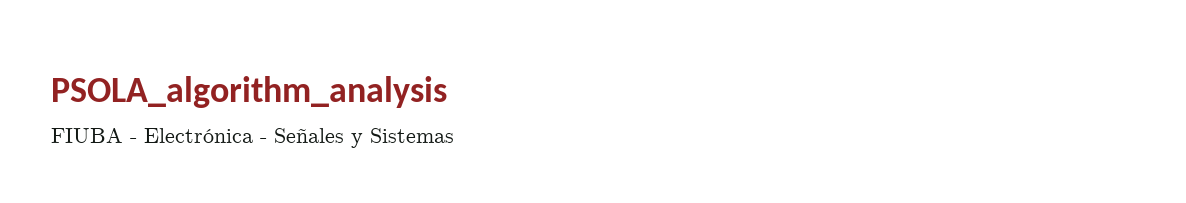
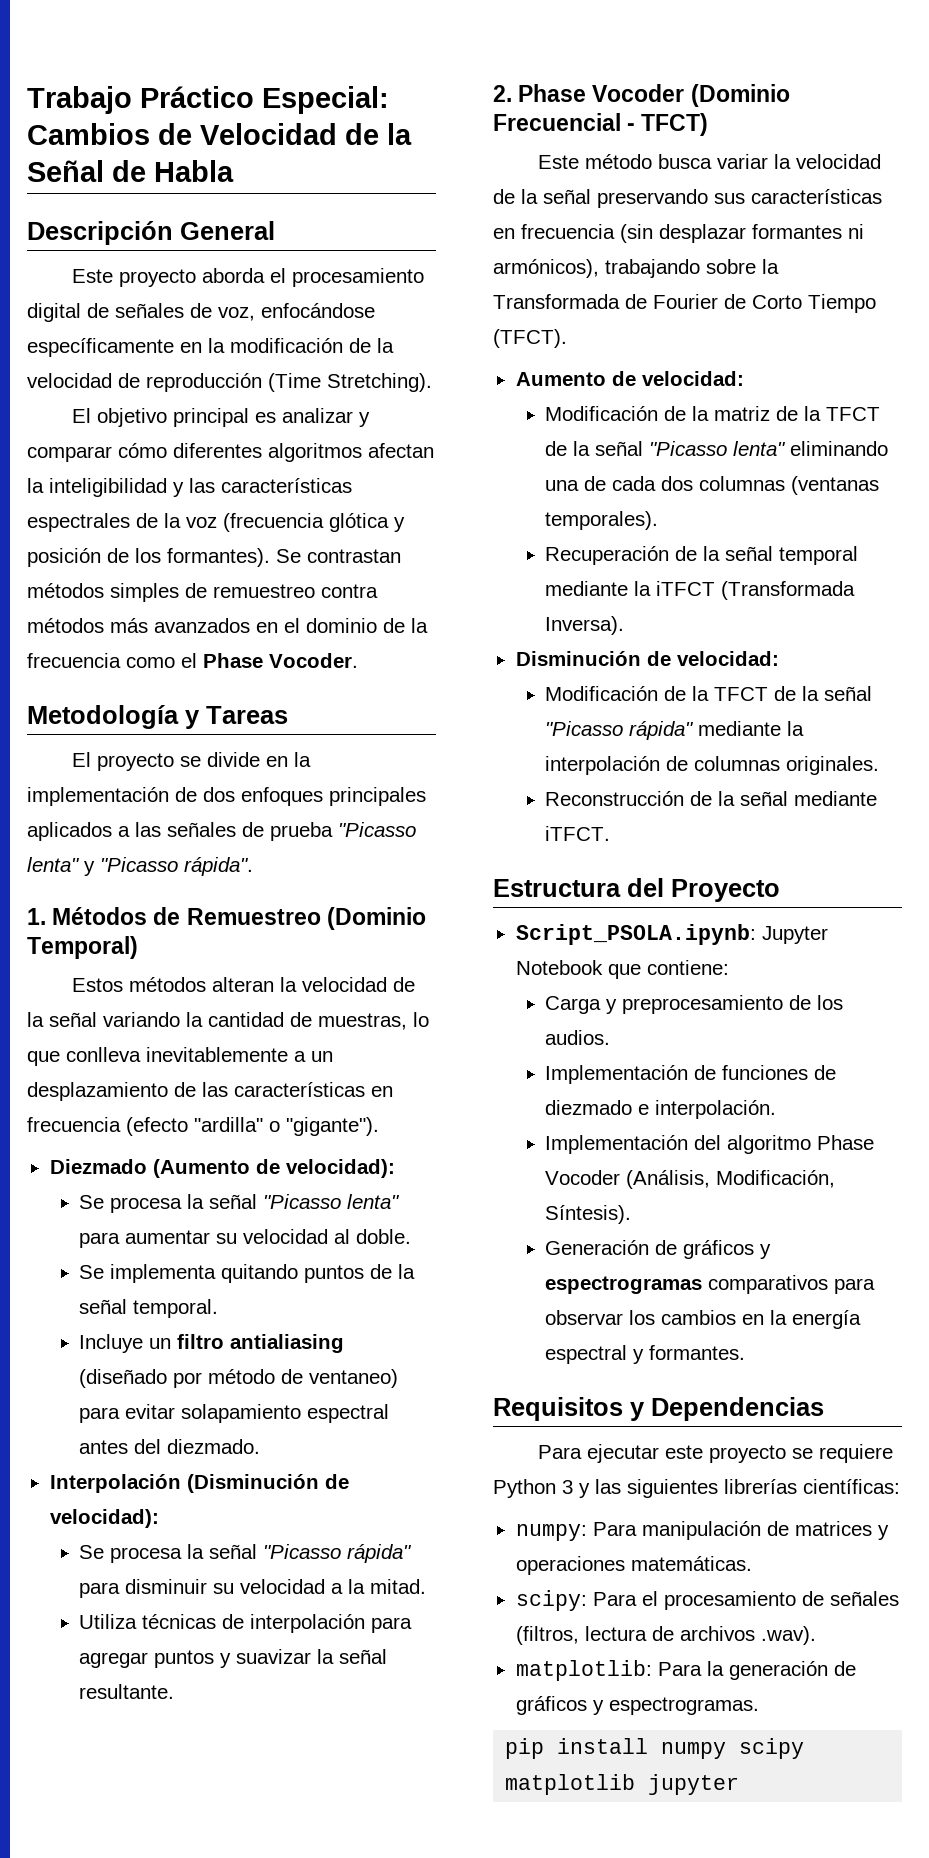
[51,76,447,108] [51,128,454,148] PSOLA_algorithm_analysis // FIUBA - Electrónica - Señales y Sistemas -> [27,86,389,114] [27,123,412,145] [27,160,234,182] [27,221,275,245] [72,268,425,287] [27,303,375,322] [27,338,394,357] [27,373,432,392] [72,408,371,427] [27,443,434,462] [27,478,352,497] [27,513,405,532] [27,548,401,567] [27,583,378,602] [27,618,428,633] [27,653,358,668] [27,705,288,729] [72,752,312,771] [27,787,426,806] [27,822,416,841] [27,857,253,876] [27,907,426,930] [27,936,138,959] [72,977,416,992] [27,1012,429,1030] [27,1047,333,1066] [27,1082,393,1101] [27,1117,379,1136] [49,1159,395,1178] [79,1194,401,1213] [79,1229,412,1248] [79,1264,416,1283] [79,1299,219,1318] [79,1334,345,1353] [79,1369,399,1388] [79,1404,390,1423] [79,1439,261,1454] [49,1474,349,1493] [49,1509,159,1528] [79,1544,413,1563] [79,1579,427,1598] [79,1614,413,1633] [79,1649,388,1668] [79,1684,175,1699] [493,84,790,107] [493,113,709,136] [538,154,882,169] [493,189,882,208] [493,224,864,243] [493,259,779,278] [493,294,876,313] [493,329,567,348] [515,371,744,386] [545,406,881,421] [545,441,889,456] [545,476,880,495] [545,511,659,530] [545,546,859,565] [545,581,856,600] [545,616,625,635] [515,651,779,666] [545,686,873,701] [545,721,805,740] [545,756,880,775] [545,791,878,806] [545,826,611,841] [493,878,780,902] [515,924,828,945] [515,960,729,979] [545,995,844,1014] [545,1030,611,1045] [545,1065,837,1084] [545,1100,777,1119] [545,1135,875,1154] [545,1170,836,1189] [545,1205,632,1224] [545,1240,772,1259] [545,1275,876,1294] [545,1310,862,1329] [545,1345,746,1364] [493,1397,824,1421] [538,1444,894,1463] [493,1479,900,1498] [515,1521,889,1541] [515,1556,752,1575] [515,1590,899,1611] [515,1626,816,1645] [515,1660,856,1681] [515,1696,759,1715] [505,1738,805,1759] [505,1774,740,1795] Trabajo Práctico Especial: Cambios de Velocidad de la Señal de Habla // Descripción General // Este proyecto aborda el procesamiento digital de señales de voz, enfocándose específicamente en la modificación de la velocidad de reproducción (Time Stretching). // El objetivo principal es analizar y comparar cómo diferentes algoritmos afectan la inteligibilidad y las características espectrales de la voz (frecuencia glótica y posición de los formantes). Se contrastan métodos simples de remuestreo contra métodos más avanzados en el dominio de la frecuencia como el Phase Vocoder. // Metodología y Tareas // El proyecto se divide en la implementación de dos enfoques principales aplicados a las señales de prueba "Picasso lenta" y "Picasso rápida". // 1. Métodos de Remuestreo (Dominio Temporal) // Estos métodos alteran la velocidad de la señal variando la cantidad de muestras, lo que conlleva inevitablemente a un desplazamiento de las características en frecuencia (efecto "ardilla" o "gigante"). // Diezmado (Aumento de velocidad): // Se procesa la señal "Picasso lenta" para aumentar su velocidad al doble. // Se implementa quitando puntos de la señal temporal. // Incluye un filtro antialiasing (diseñado por método de ventaneo) para evitar solapamiento espectral antes del diezmado. // Interpolación (Disminución de velocidad): // Se procesa la señal "Picasso rápida" para disminuir su velocidad a la mitad. // Utiliza técnicas de interpolación para agregar puntos y suavizar la señal resultante. // 2. Phase Vocoder (Dominio Frecuencial - TFCT) // Este método busca variar la velocidad de la señal preservando sus características en frecuencia (sin desplazar formantes ni armónicos), trabajando sobre la Transformada de Fourier de Corto Tiempo (TFCT). // Aumento de velocidad: // Modificación de la matriz de la TFCT de la señal "Picasso lenta" eliminando una de cada dos columnas (ventanas temporales). // Recuperación de la señal temporal mediante la iTFCT (Transformada Inversa). // Disminución de velocidad: // Modificación de la TFCT de la señal "Picasso rápida" mediante la interpolación de columnas originales. // Reconstrucción de la señal mediante iTFCT. // Estructura del Proyecto // Script_PSOLA.ipynb: Jupyter Notebook que contiene: // Carga y preprocesamiento de los audios. // Implementación de funciones de diezmado e interpolación. // Implementación del algoritmo Phase Vocoder (Análisis, Modificación, Síntesis). // Generación de gráficos y espectrogramas comparativos para observar los cambios en la energía espectral y formantes. // Requisitos y Dependencias // Para ejecutar este proyecto se requiere Python 3 y las siguientes librerías científicas: // numpy: Para manipulación de matrices y operaciones matemáticas. // scipy: Para el procesamiento de señales (filtros, lectura de archivos .wav). // matplotlib: Para la generación de gráficos y espectrogramas. // pip install numpy scipy matplotlib jupyter

